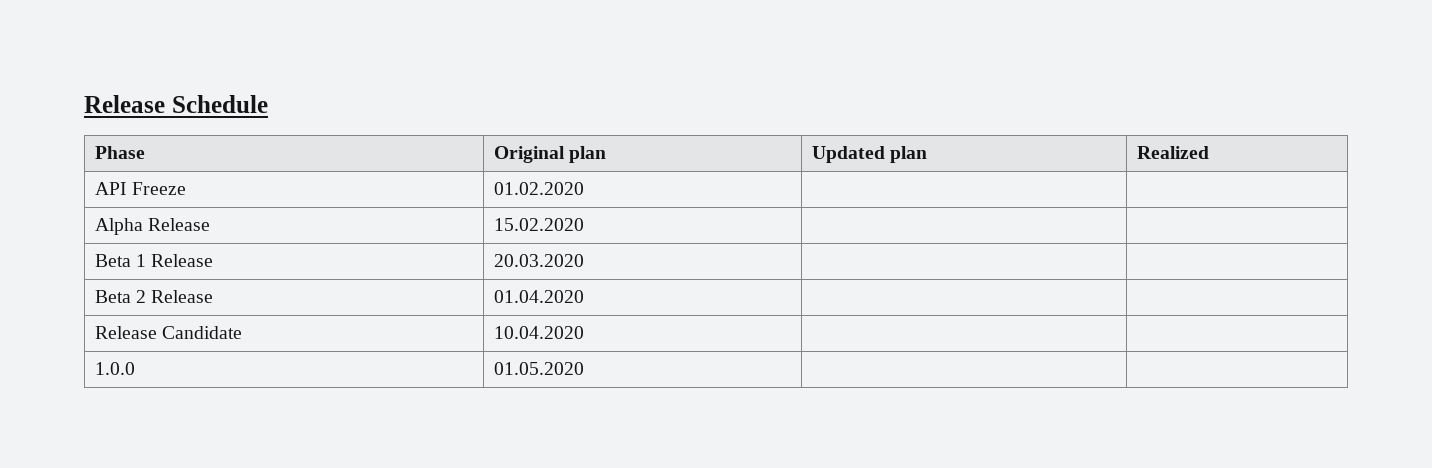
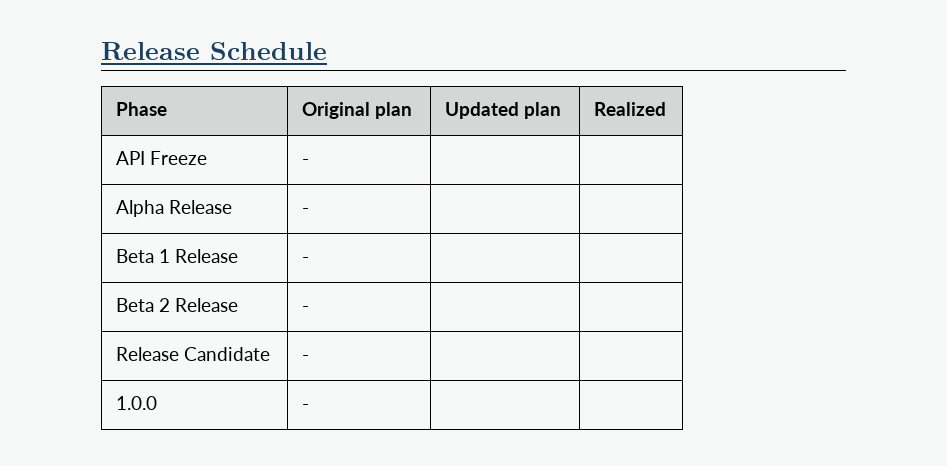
[493,182,584,195] 01.02.2020 -> [302,159,310,165] -
[493,218,584,231] 15.02.2020 -> [302,208,310,214] -
[493,254,584,267] 20.03.2020 -> [302,257,310,263] -
[493,290,584,303] 01.04.2020 -> [302,306,310,312] -
[493,326,584,339] 10.04.2020 -> [302,355,310,361] -
[493,362,584,375] 01.05.2020 -> [302,404,310,410] -

